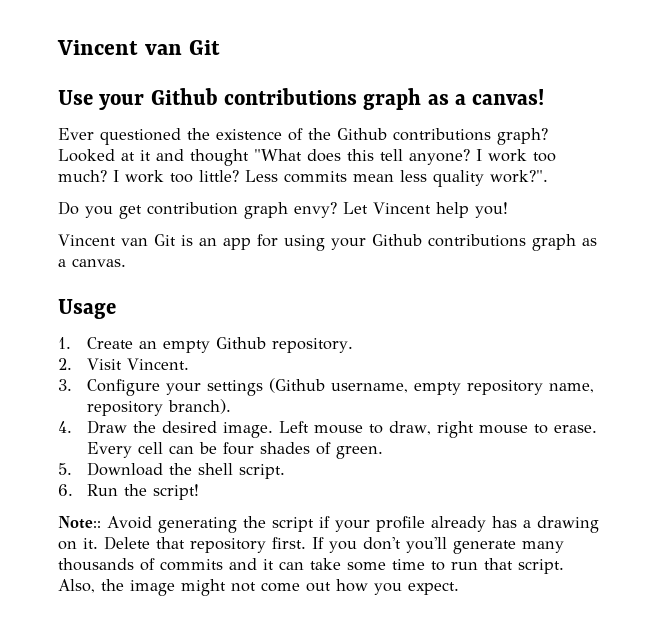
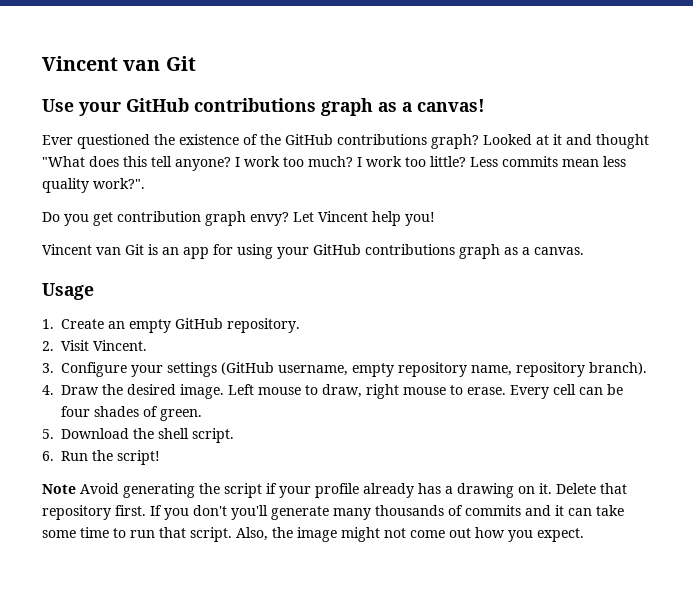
[150,88,218,105] Github -> [126,98,189,112] GitHub
[337,128,387,140] Github -> [285,134,333,145] GitHub
[371,234,422,246] Github -> [313,244,361,255] GitHub
[216,337,267,349] Github -> [175,318,223,329] GitHub
[269,378,326,393] (Github -> [221,362,274,375] (GitHub
[58,516,101,529] Note:: -> [42,484,76,494] Note

